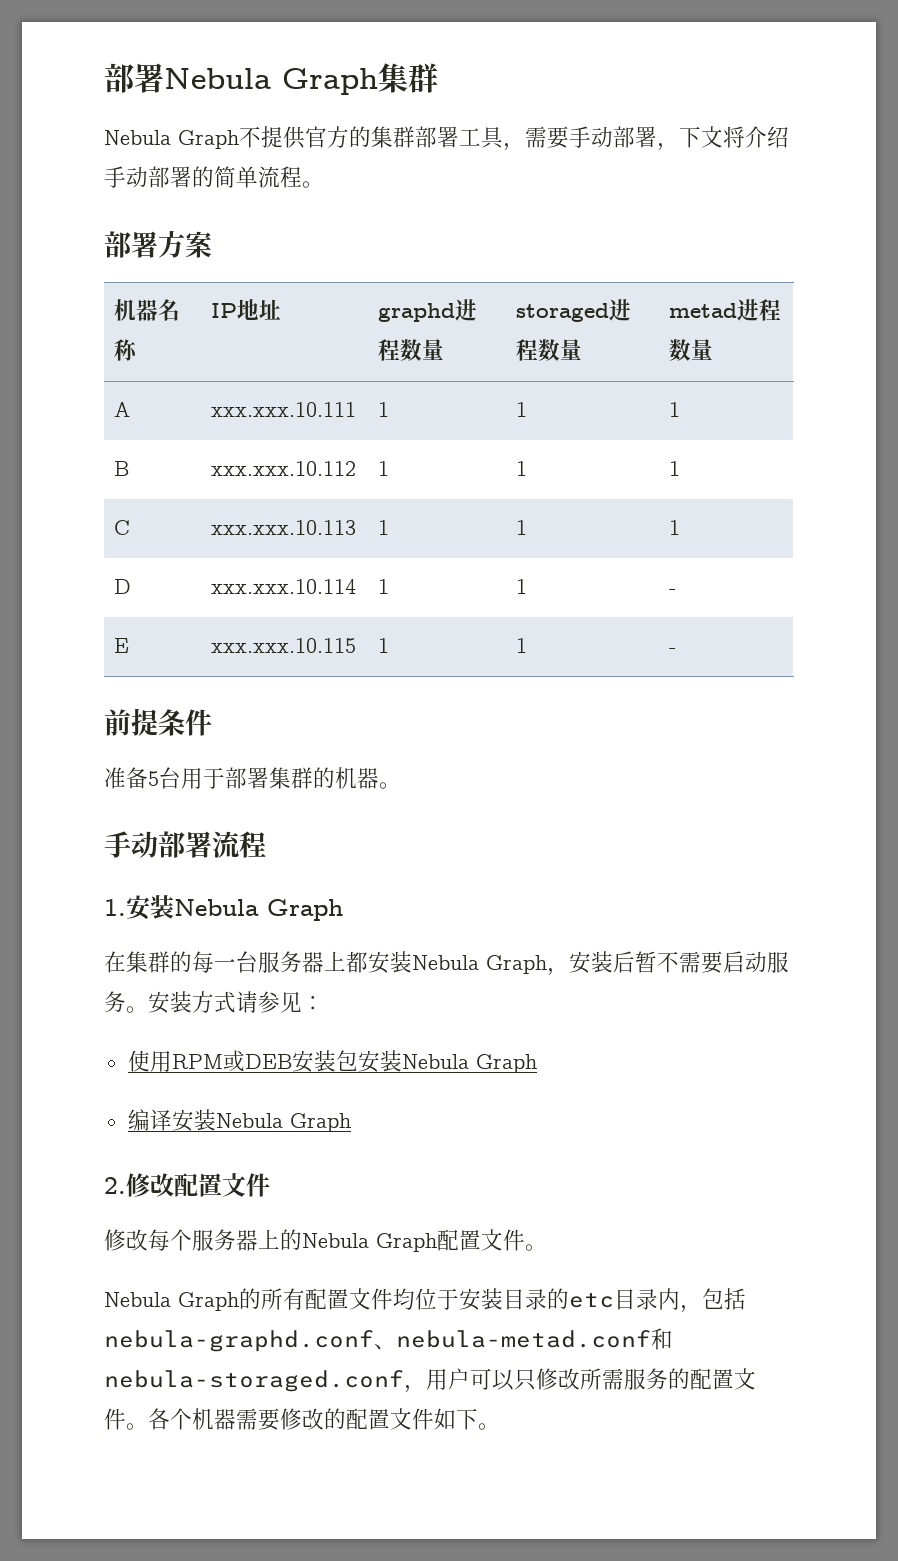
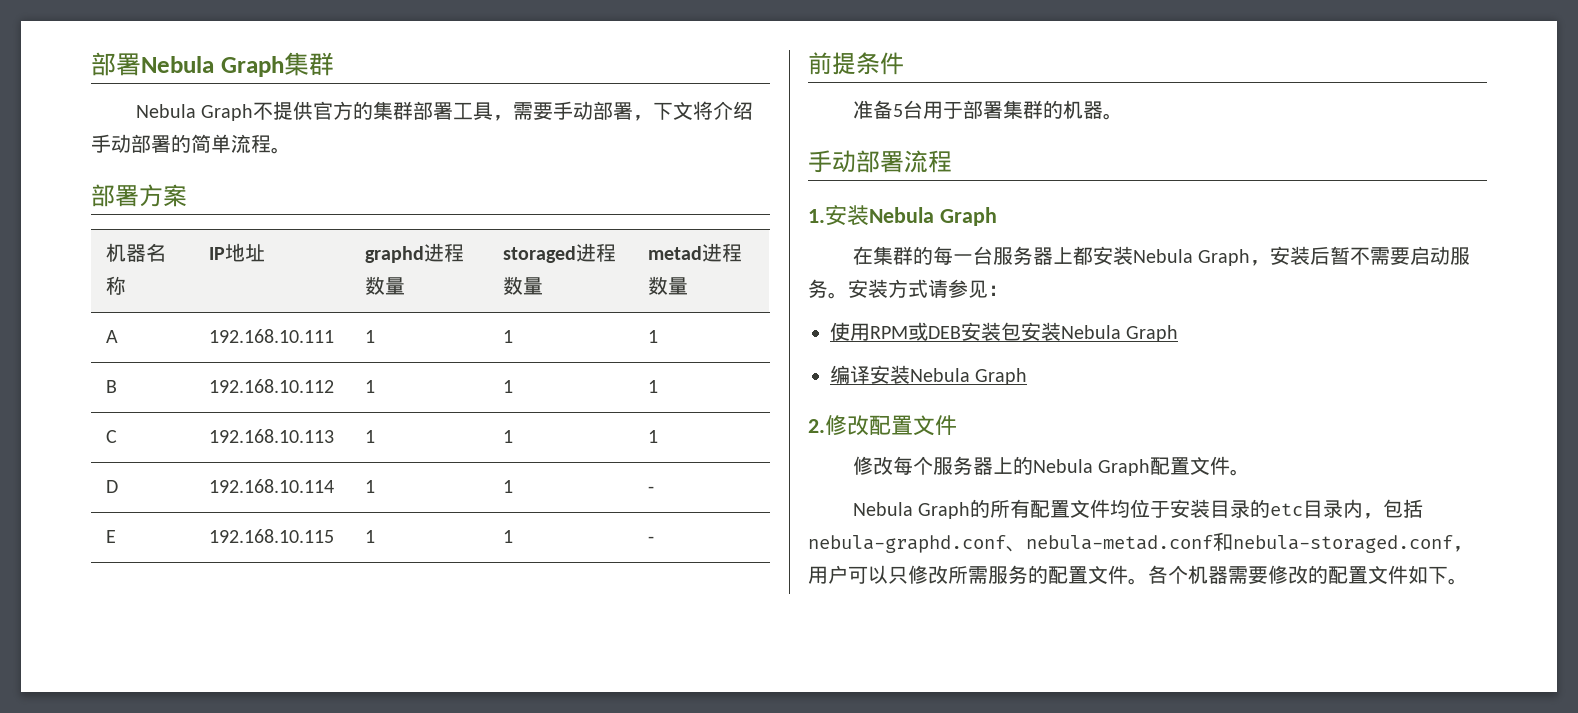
[211,402,357,417] xxx.xxx.10.111 -> [209,329,335,343] 192.168.10.111
[211,461,357,476] xxx.xxx.10.112 -> [209,379,335,393] 192.168.10.112
[211,520,357,535] xxx.xxx.10.113 -> [209,429,335,443] 192.168.10.113
[211,579,357,594] xxx.xxx.10.114 -> [209,479,335,493] 192.168.10.114
[211,638,357,653] xxx.xxx.10.115 -> [209,529,335,543] 192.168.10.115

